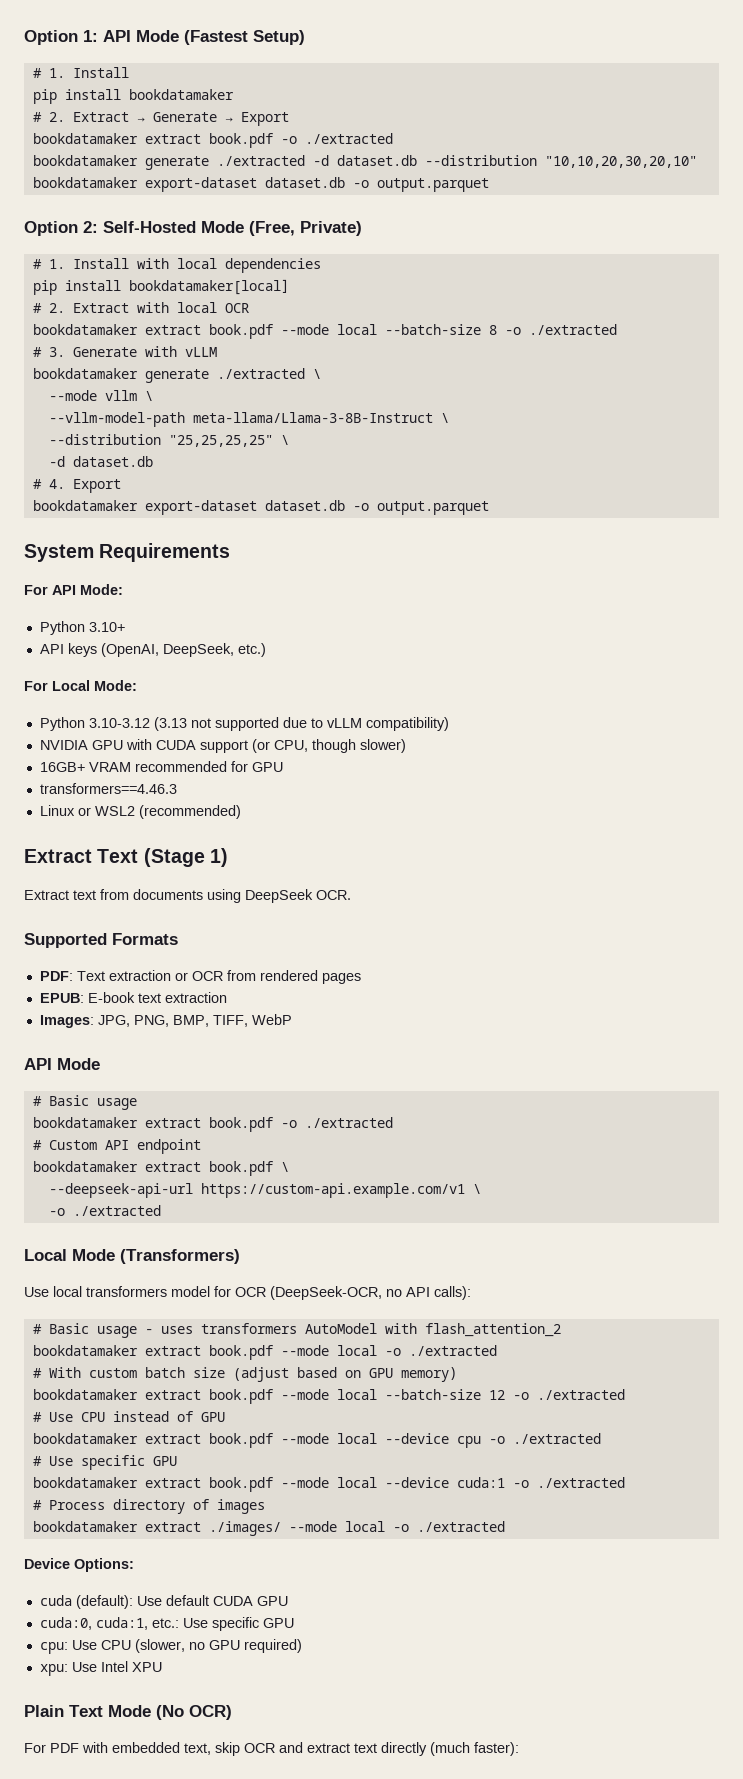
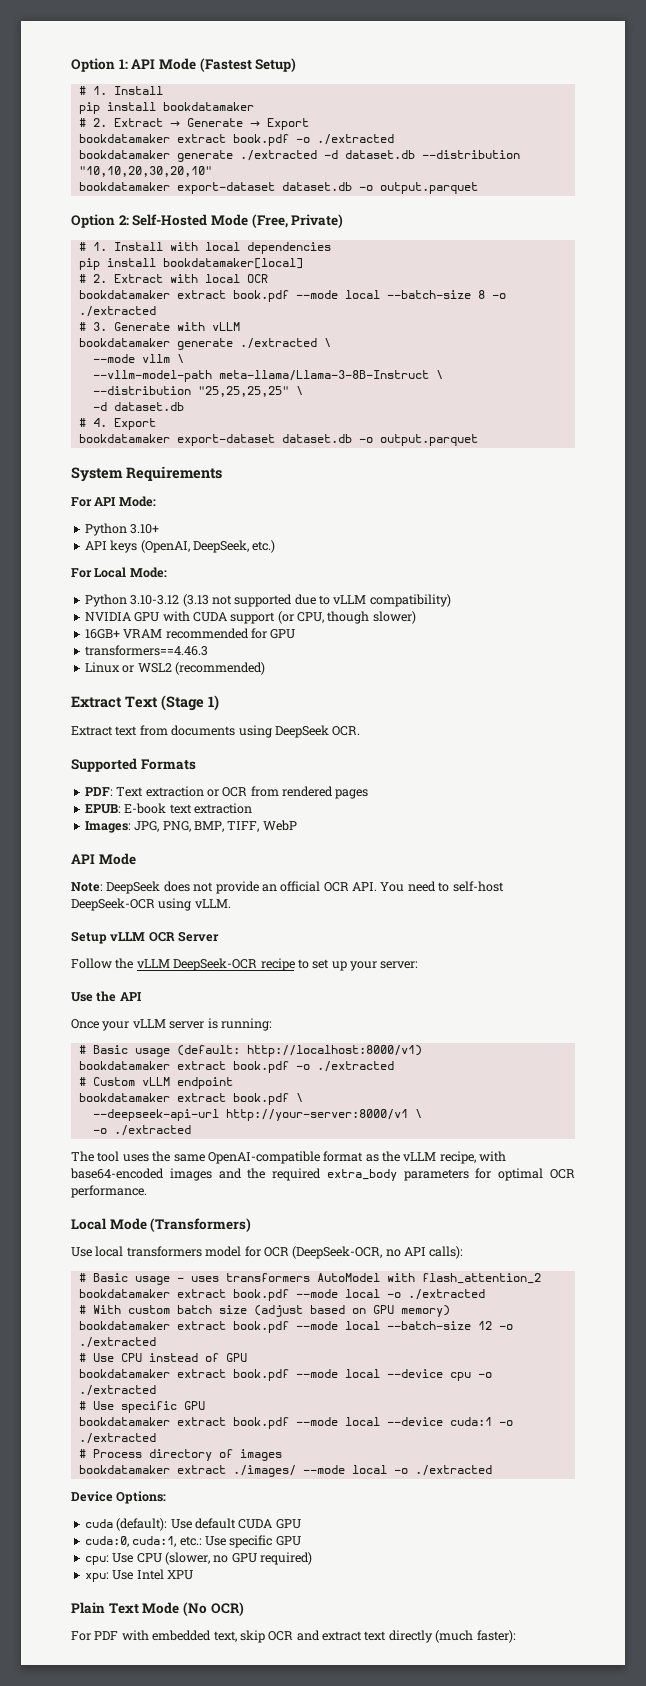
[32,1095,137,1110] // # Basic usage -> [71,881,504,894] [71,898,231,911] [71,931,220,944] [71,958,419,971] [71,991,142,1002] [71,1018,272,1031] [78,1045,422,1057] // Note: DeepSeek does not provide an official OCR API. You need to self-host DeepSeek-OCR using vLLM. // Setup vLLM OCR Server // Follow the vLLM DeepSeek-OCR recipe to set up your server: // Use the API // Once your vLLM server is running: // # Basic usage (default: http://localhost:8000/v1)
[104,1140,129,1150] API -> [141,1077,170,1086] vLLM
[200,1183,465,1198] https://custom-api.example.com/v1 -> [225,1109,408,1121] http://your-server:8000/v1
(161, 1210) none -> [71,1151,507,1164] [70,1168,575,1181] [71,1185,147,1198] // The tool uses the same OpenAI-compatible format as the vLLM recipe, with base64-encoded images and the required extra_body parameters for optimal OCR performance.

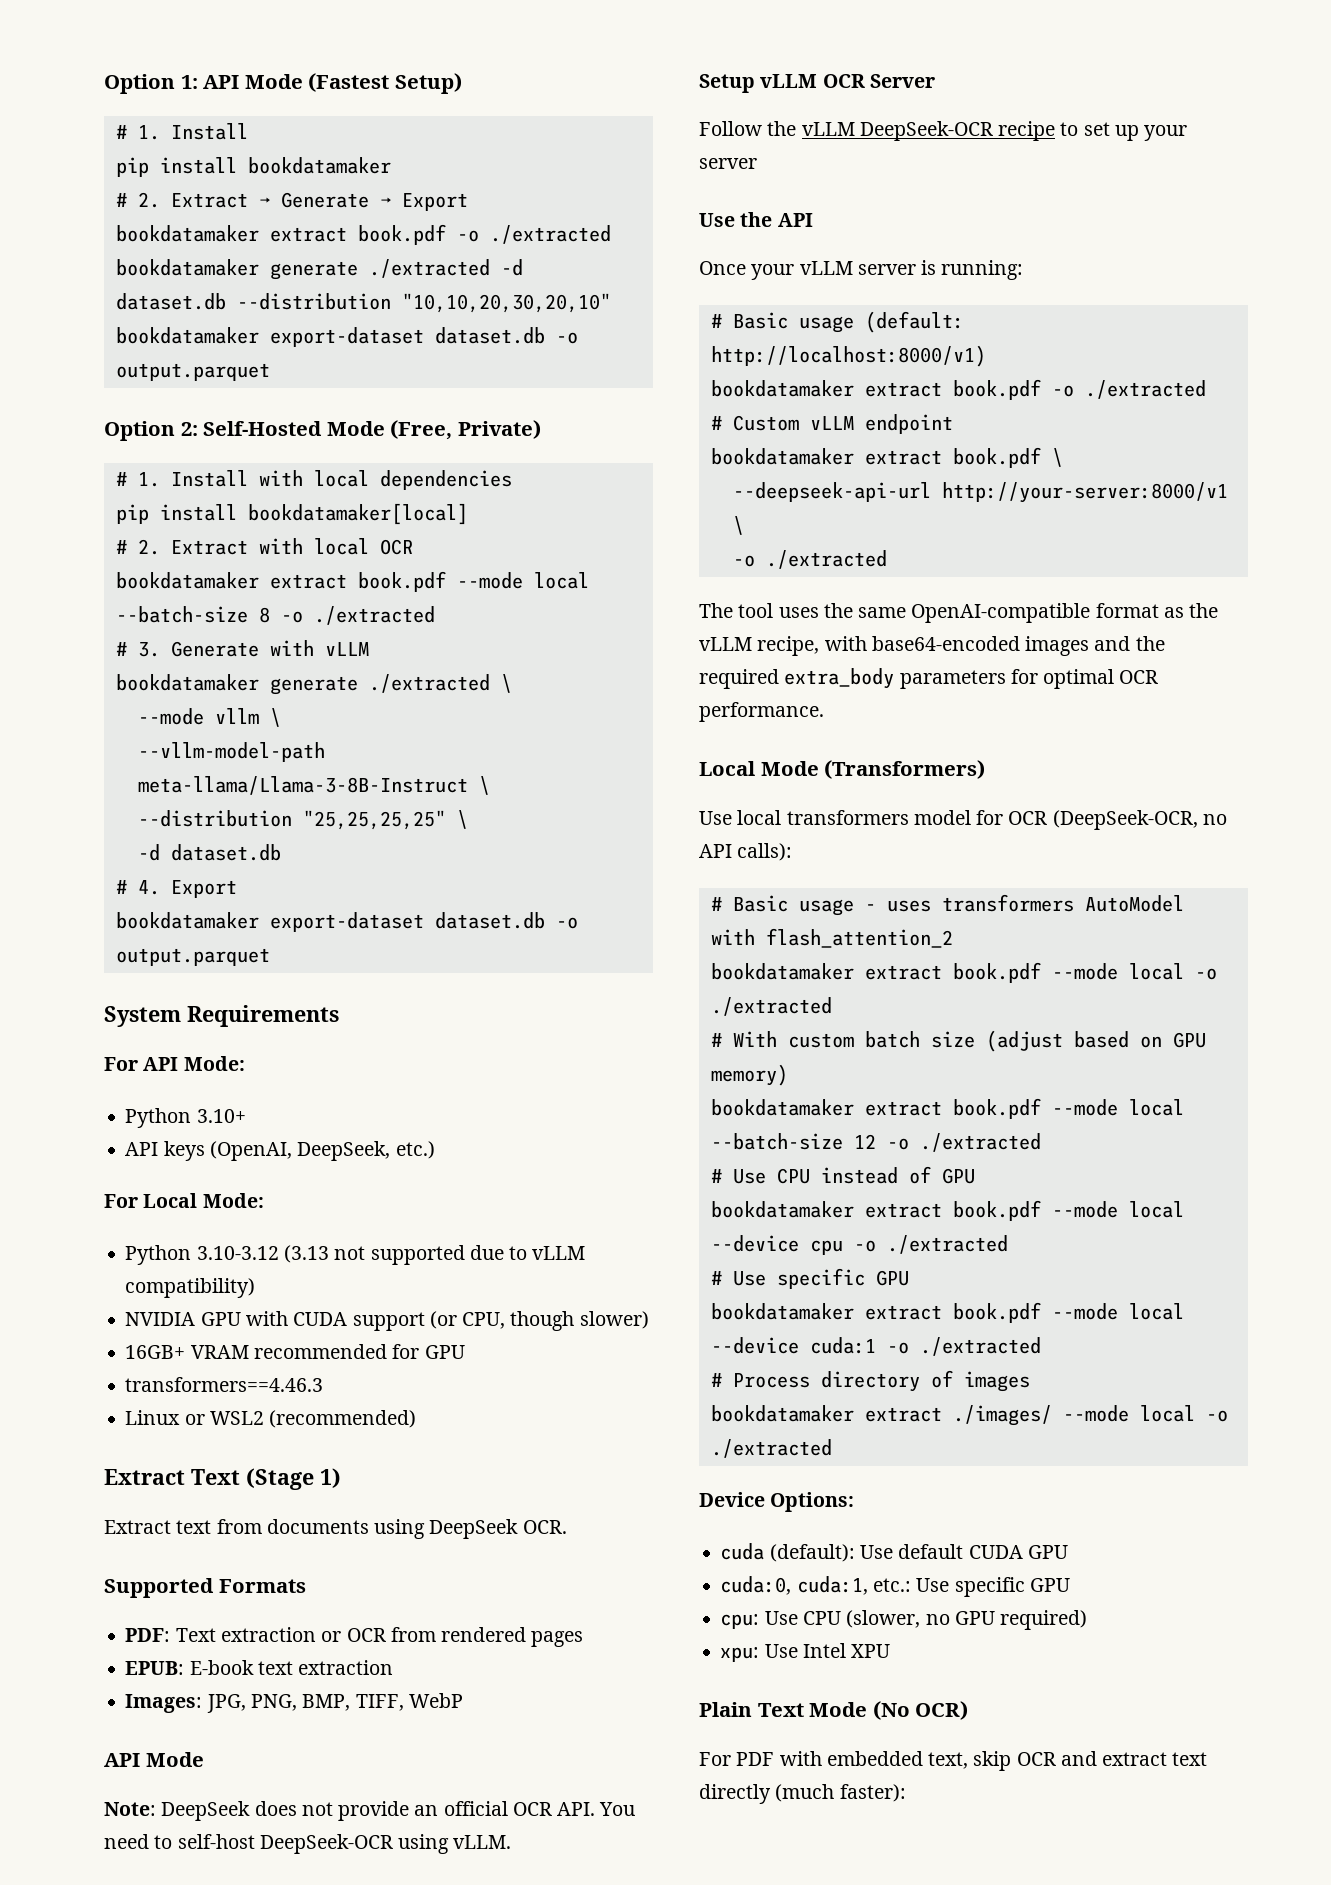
[380,961,419,969] server: -> [699,158,757,169] server

